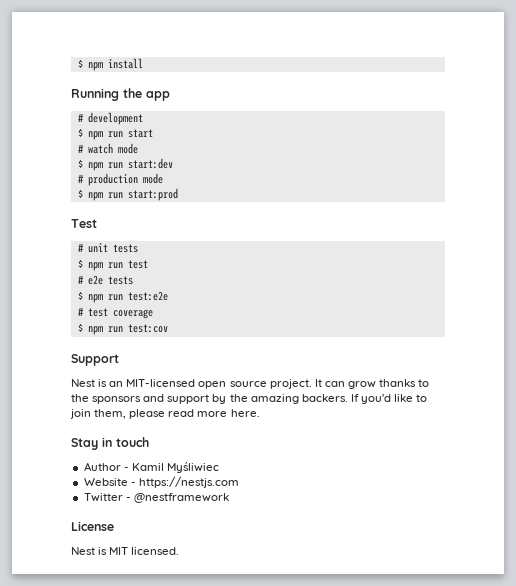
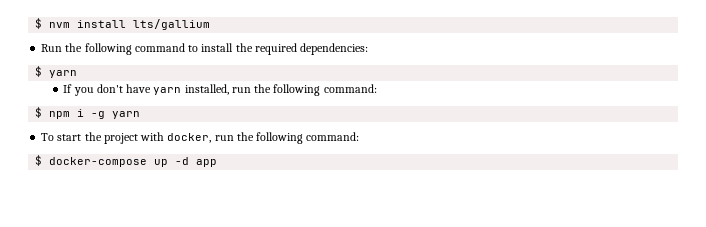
[77,58,143,71] [71,88,170,101] [77,112,143,125] [77,128,153,140] [77,143,138,154] [77,158,173,171] [77,173,163,186] [77,188,178,201] [71,219,97,228] [77,243,138,253] [77,259,148,271] [77,275,133,285] [77,291,168,303] [77,307,153,319] [77,323,168,335] [71,354,119,366] [71,379,430,389] [71,394,428,404] [70,409,260,419] [71,437,149,450] [83,462,219,473] [83,476,239,488] [83,493,229,503] [71,521,114,531] [71,547,180,555] $ npm install // Running the app // # development // $ npm run start // # watch mode // $ npm run start:dev // # production mode // $ npm run start:prod // Test // # unit tests // $ npm run test // # e2e tests // $ npm run test:e2e // # test coverage // $ npm run test:cov // Support // Nest is an MIT-licensed open source project. It can grow thanks to the sponsors and support by the amazing backers. If you'd like to join them, please read more here. // Stay in touch // Author - Kamil Myśliwiec // Website - https://nestjs.com // Twitter - @nestframework // License // Nest is MIT licensed. -> [35,18,211,30] [41,43,369,55] [35,66,78,78] [63,84,377,96] [35,107,141,119] [41,132,360,144] [35,155,218,167] $ nvm install lts/gallium // Run the following command to install the required dependencies: // $ yarn // If you don't have yarn installed, run the following command: // $ npm i -g yarn // To start the project with docker, run the following command: // $ docker-compose up -d app

